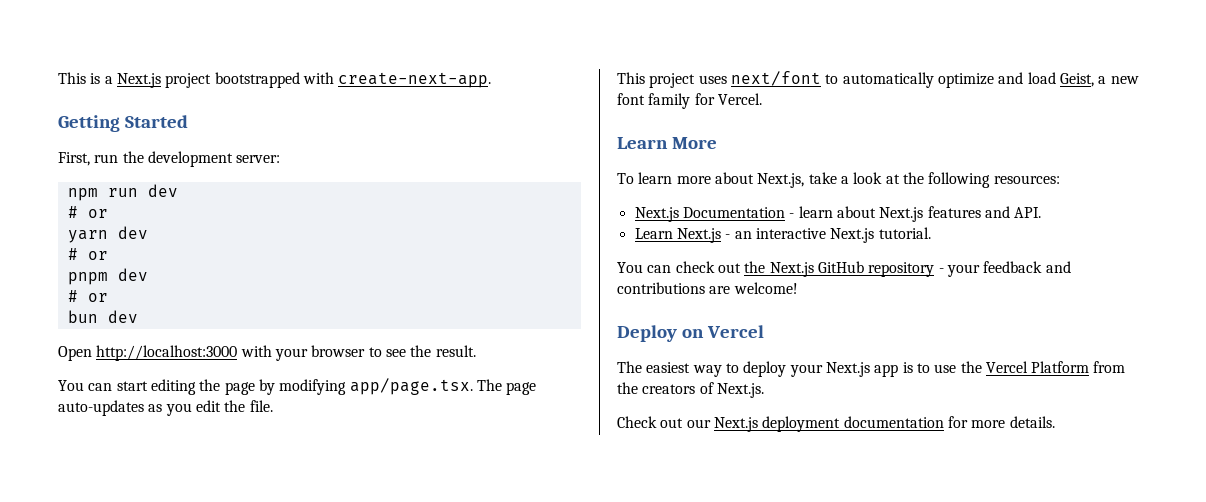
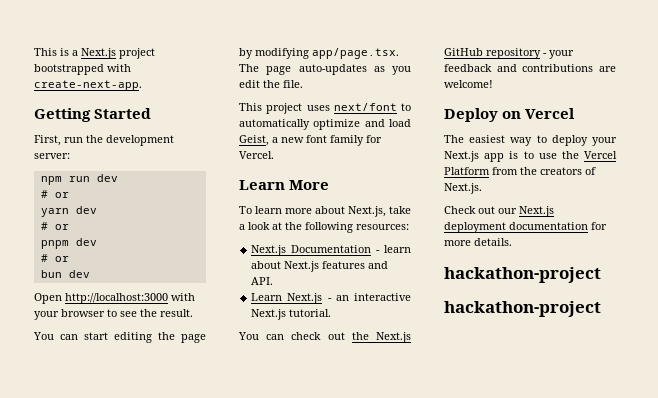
(1055, 422) none -> [444,267,601,283] [444,301,601,317] // hackathon-project // hackathon-project

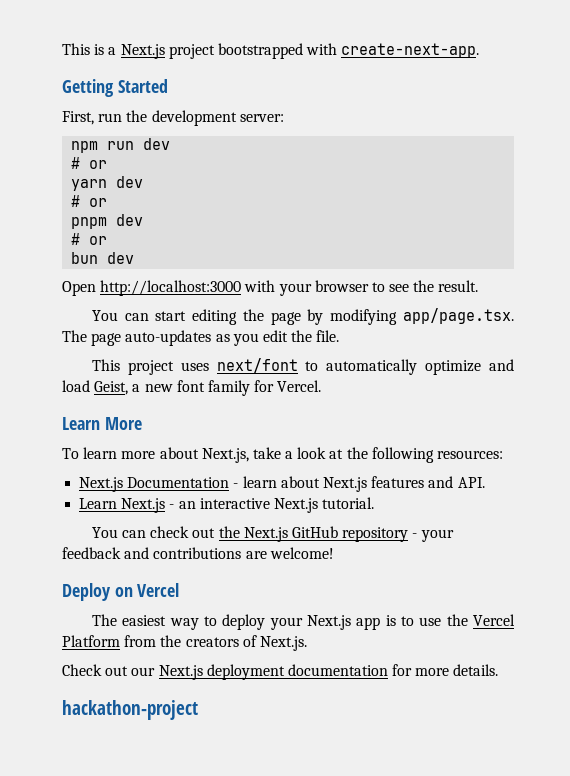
[444,301,601,317] // hackathon-project -> (198, 710) none

